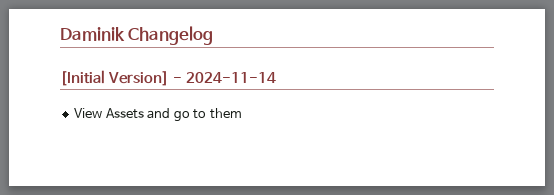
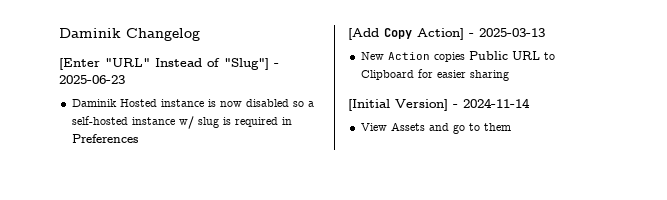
(214, 35) none -> [59,58,279,70] [59,75,125,84] [71,99,314,107] [71,116,292,129] [71,134,138,143] [348,28,545,40] [360,51,555,62] [360,69,509,81] // [Enter "URL" Instead of "Slug"] - 2025-06-23 // Daminik Hosted instance is now disabled so a self-hosted instance w/ slug is required in Preferences // [Add Copy Action] - 2025-03-13 // New Action copies Public URL to Clipboard for easier sharing

